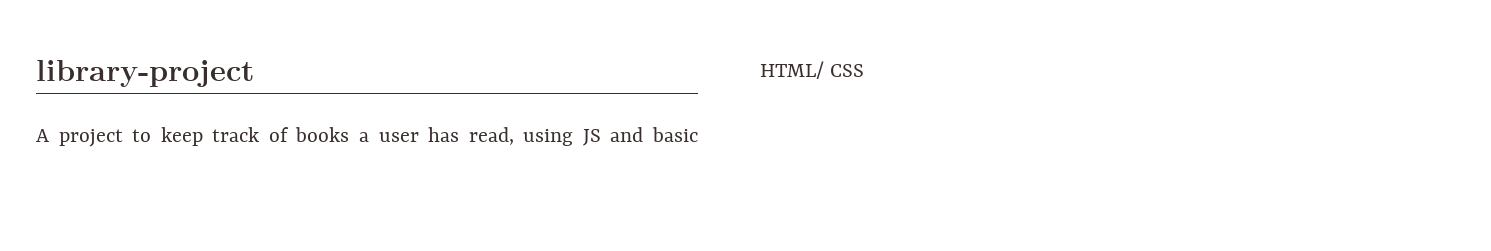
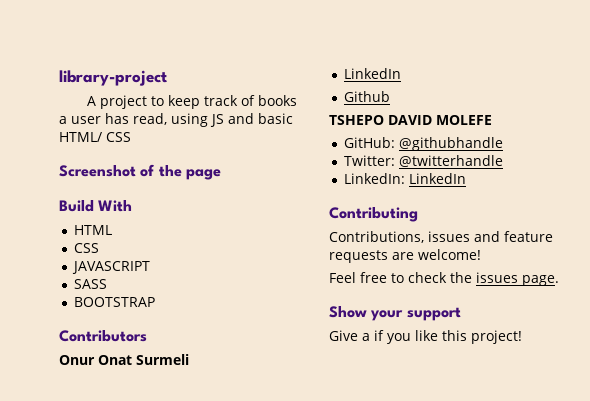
(865, 70) none -> [59,164,221,180] [59,200,133,212] [73,225,112,235] [73,243,99,253] [71,261,150,274] [73,279,107,289] [73,297,155,307] [59,330,147,342] [59,354,189,365] [343,68,401,79] [343,91,390,102] [329,115,492,125] [343,137,503,151] [343,155,503,167] [343,173,466,184] [329,207,418,222] [329,231,553,243] [329,249,481,263] [329,272,559,286] [329,306,461,321] [329,330,522,344] // Screenshot of the page // Build With // HTML // CSS // JAVASCRIPT // SASS // BOOTSTRAP // Contributors // Onur Onat Surmeli // LinkedIn // Github // TSHEPO DAVID MOLEFE // GitHub: @githubhandle // Twitter: @twitterhandle // LinkedIn: LinkedIn // Contributing // Contributions, issues and feature requests are welcome! // Feel free to check the issues page. // Show your support // Give a if you like this project!

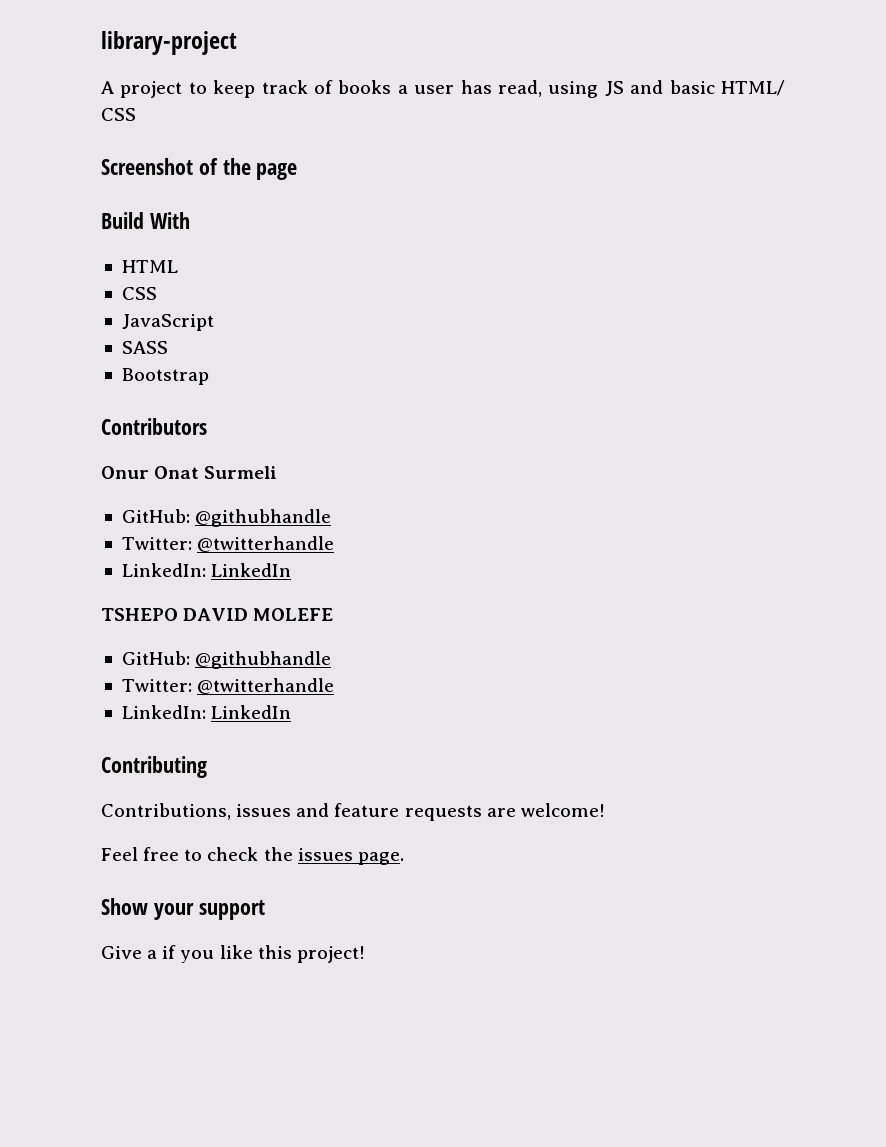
[71,261,150,274] JAVASCRIPT -> [121,314,214,331] JavaScript
[73,297,155,307] BOOTSTRAP -> [121,368,209,385] Bootstrap
[343,68,401,79] [343,91,390,102] LinkedIn // Github -> [121,509,332,527] [121,536,335,552] [121,563,292,577] GitHub: @githubhandle // Twitter: @twitterhandle // LinkedIn: LinkedIn

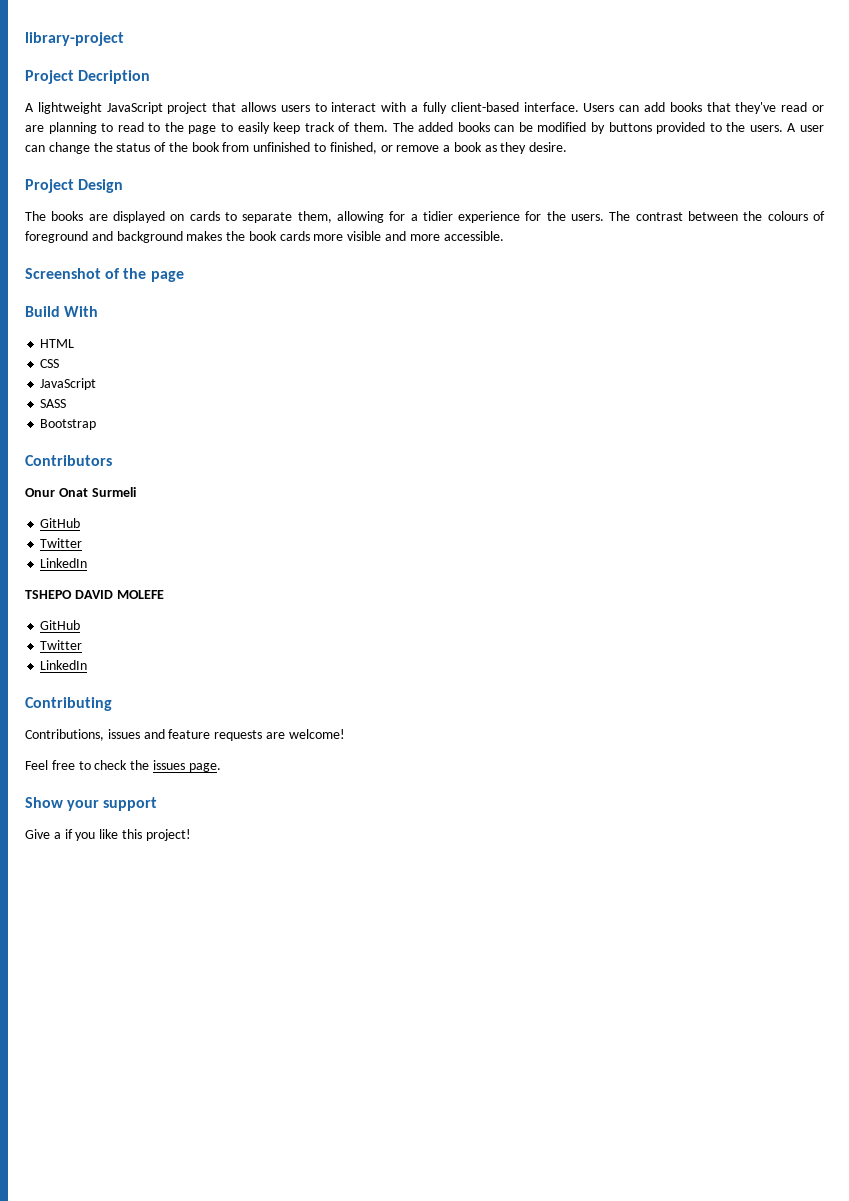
[101,80,785,98] [101,108,136,121] // A project to keep track of books a user has read, using JS and basic HTML/ CSS -> [25,70,151,84] [25,102,825,114] [25,122,825,134] [25,142,568,154] [25,179,124,193] [25,211,826,223] [25,231,504,243] // Project Decription // A lightweight JavaScript project that allows users to interact with a fully client-based interface. Users can add books that they've read or are planning to read to the page to easily keep track of them. The added books can be modified by buttons provided to the users. A user can change the status of the book from unfinished to finished, or remove a book as they desire. // Project Design // The books are displayed on cards to separate them, allowing for a tidier experience for the users. The contrast between the colours of foreground and background makes the book cards more visible and more accessible.
[121,509,332,527] [121,536,335,552] [121,563,206,577] GitHub: @githubhandle // Twitter: @twitterhandle // LinkedIn: -> [40,518,81,528] [40,538,83,548] GitHub // Twitter //
[121,651,332,669] [121,678,335,694] [121,705,206,719] GitHub: @githubhandle // Twitter: @twitterhandle // LinkedIn: -> [40,620,81,630] [40,640,83,650] GitHub // Twitter //

